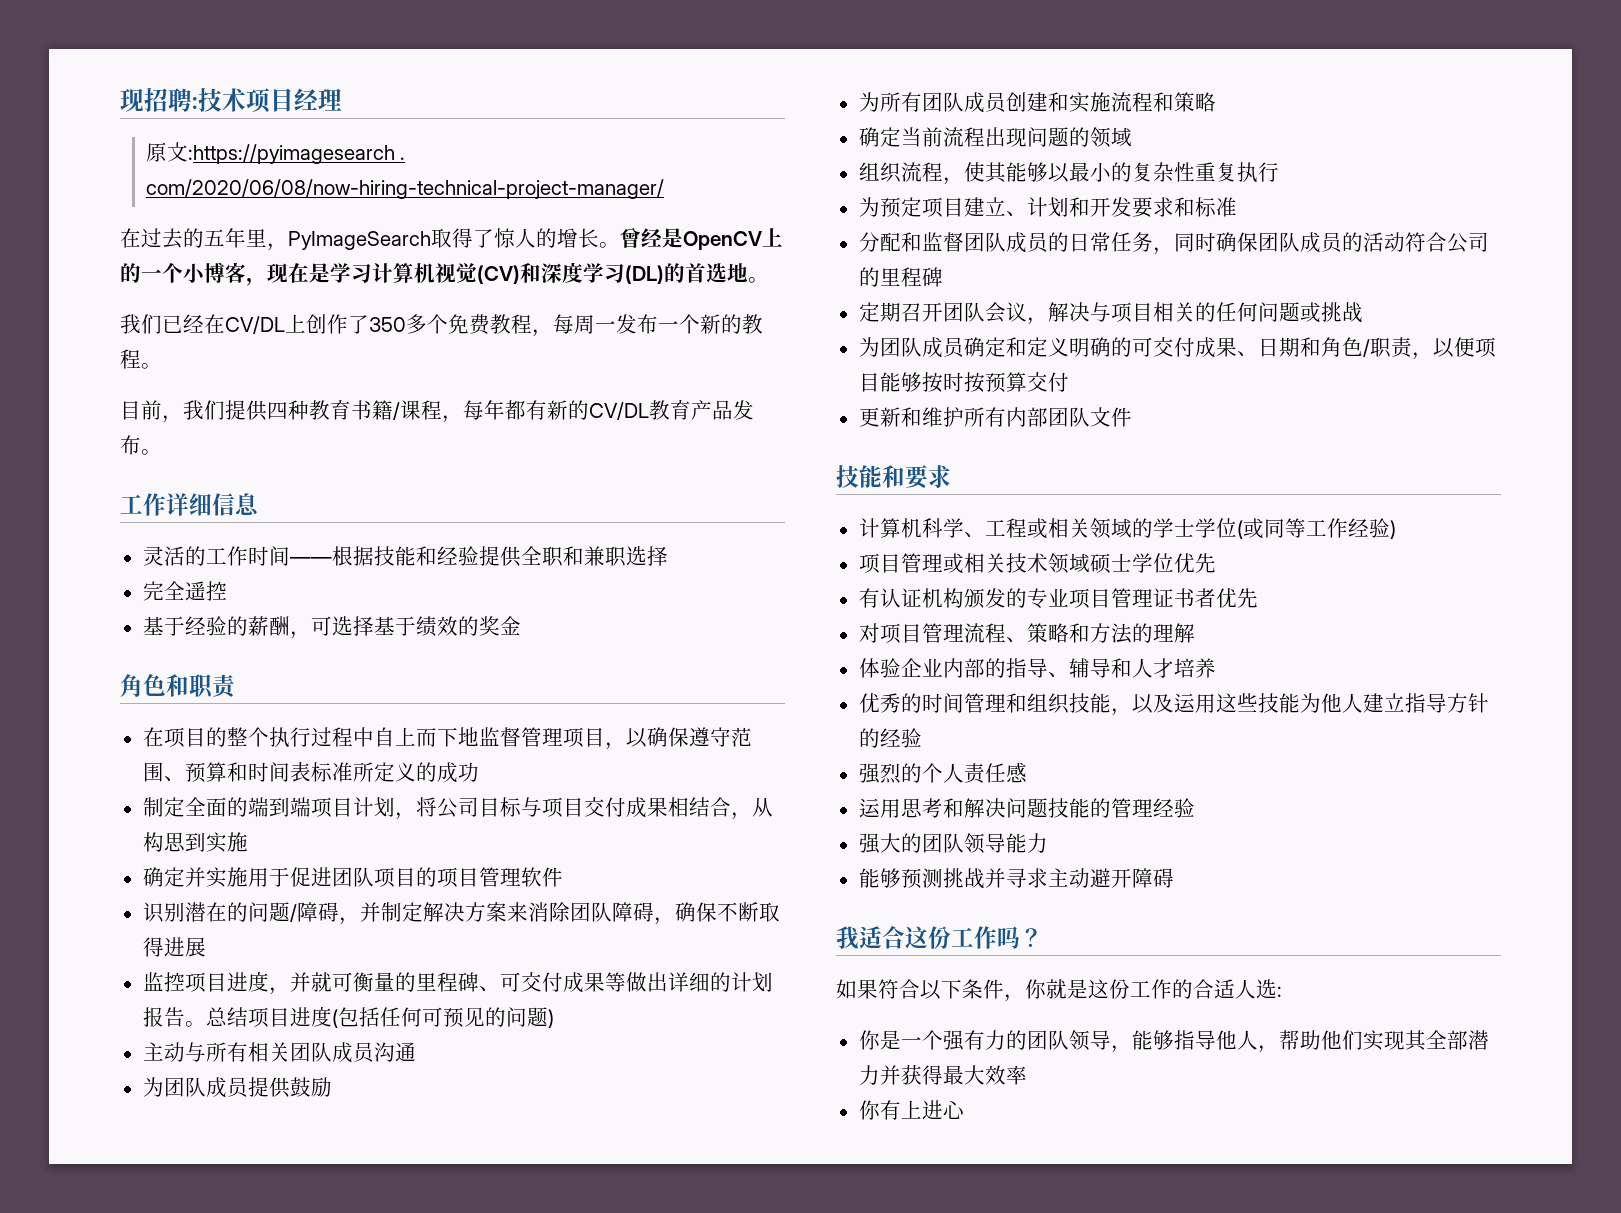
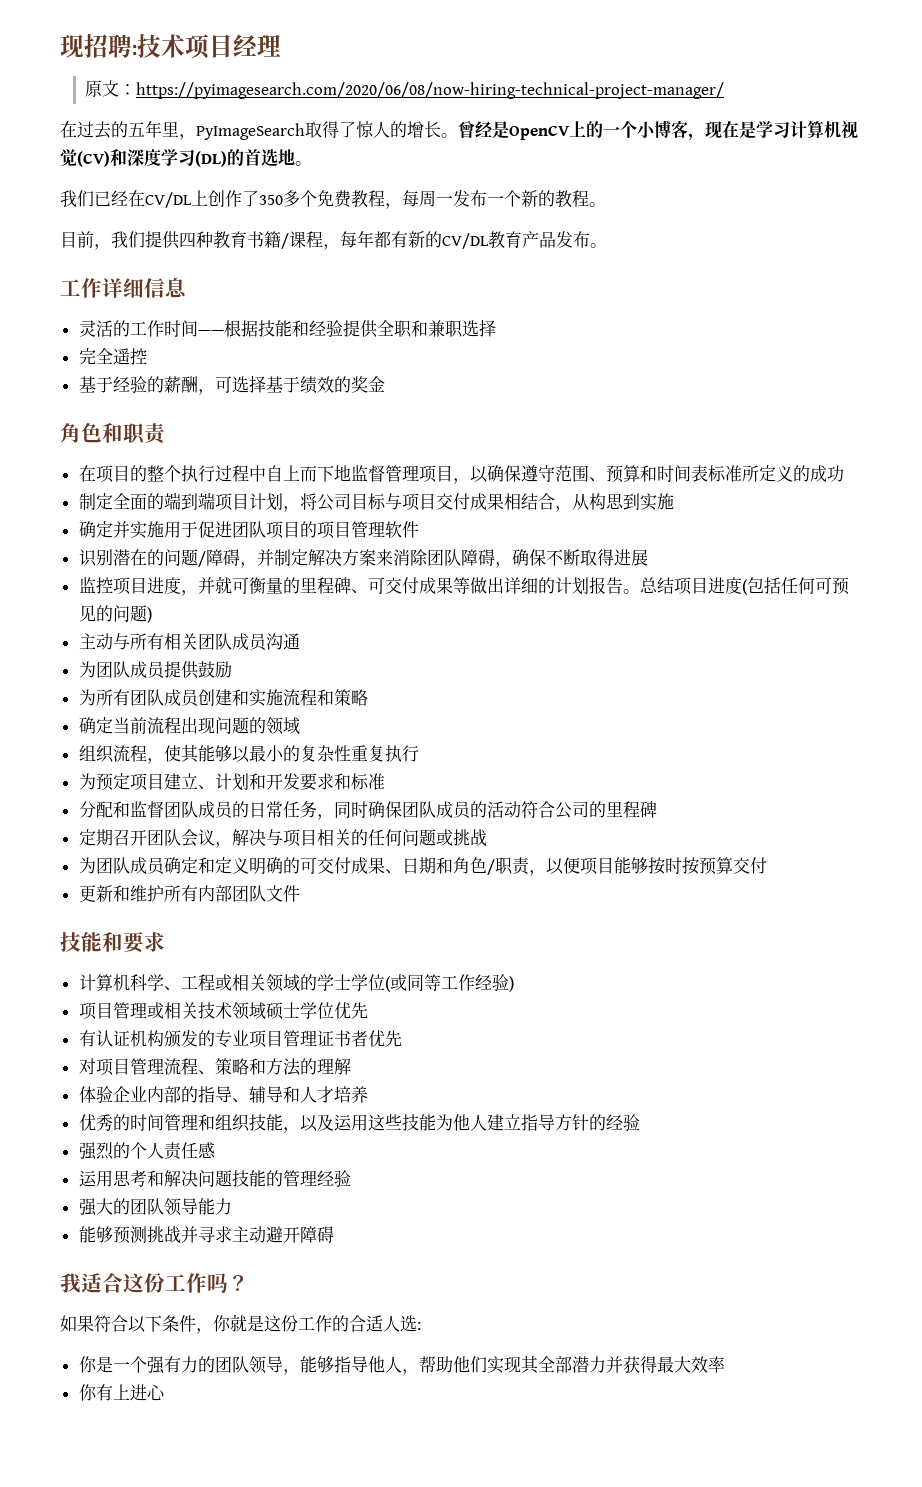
[187,144,406,164] [145,179,664,199] :https://pyimagesearch . com/2020/06/08/now-hiring-technical-project-manager/ -> [119,82,725,99] ：https://pyimagesearch.com/2020/06/08/now-hiring-technical-project-manager/

